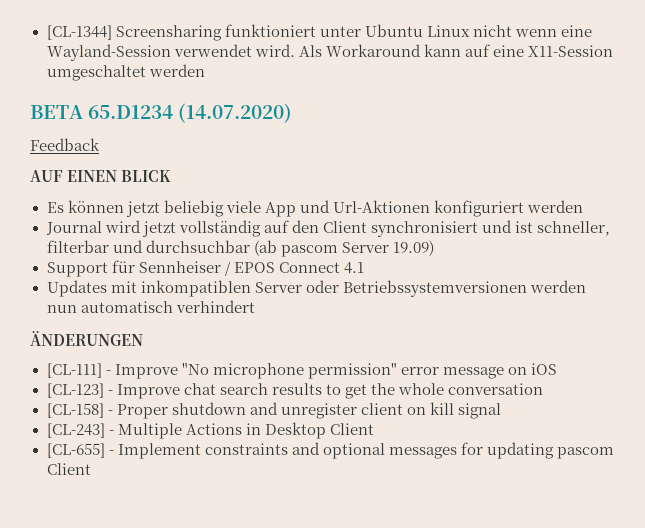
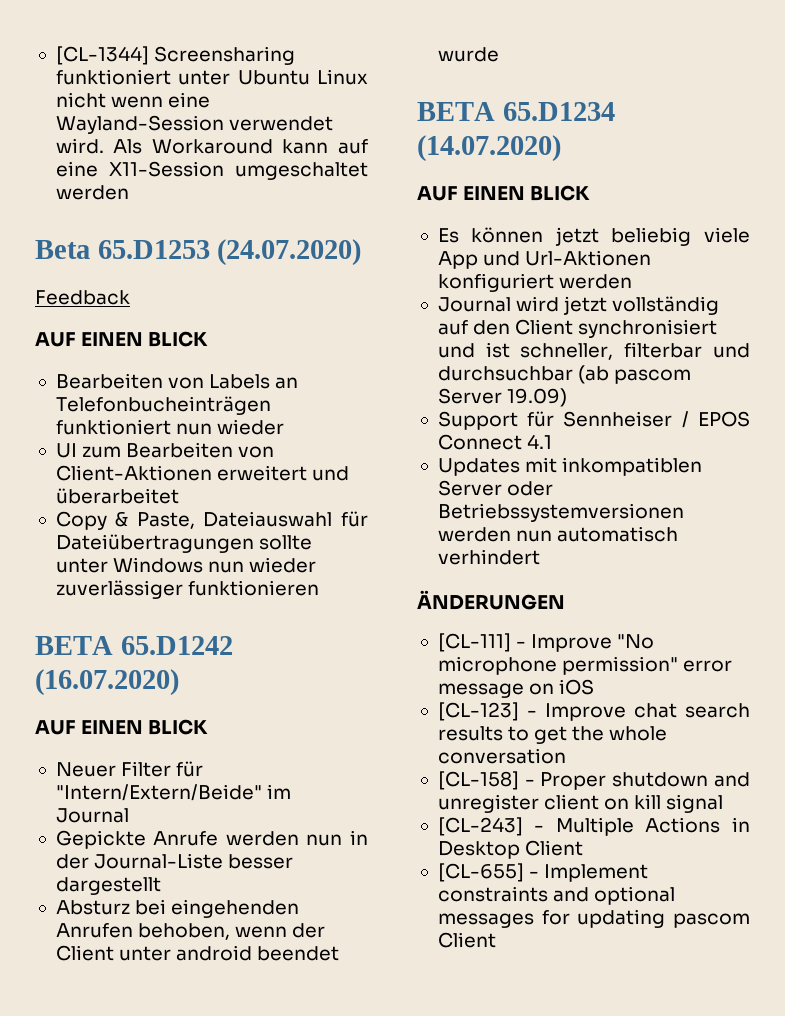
(205, 70) none -> [35,239,362,266] [35,290,130,305] [35,331,209,347] [55,373,299,389] [55,396,271,415] [55,419,285,435] [55,442,275,458] [55,465,350,481] [55,488,179,504] [55,511,369,530] [55,534,313,553] [55,557,317,573] [55,580,320,599] [35,636,233,655] [35,669,179,696] [35,719,209,735] [55,761,204,777] [55,784,292,801] [55,808,129,823] [55,830,369,849] [55,853,294,869] [55,877,161,895] [55,899,300,918] [55,923,326,940] [55,945,340,961] [437,47,499,62] // Beta 65.D1253 (24.07.2020) // Feedback // AUF EINEN BLICK // Bearbeiten von Labels an Telefonbucheinträgen funktioniert nun wieder // UI zum Bearbeiten von Client-Aktionen erweitert und überarbeitet // Copy & Paste, Dateiauswahl für Dateiübertragungen sollte unter Windows nun wieder zuverlässiger funktionieren // BETA 65.D1242 (16.07.2020) // AUF EINEN BLICK // Neuer Filter für "Intern/Extern/Beide" im Journal // Gepickte Anrufe werden nun in der Journal-Liste besser dargestellt // Absturz bei eingehenden Anrufen behoben, wenn der Client unter android beendet wurde
[30,138,100,151] // Feedback -> (561, 148) none

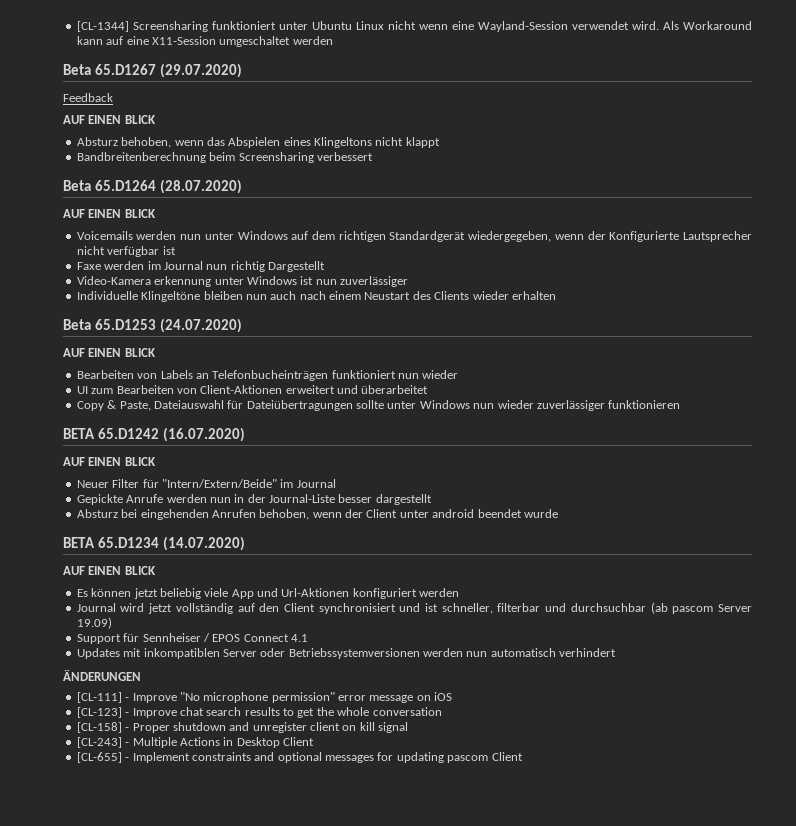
(129, 192) none -> [63,63,242,78] [63,93,113,102] [63,115,156,124] [76,137,440,148] [76,152,373,163] [63,179,242,194] [63,209,156,218] [76,231,752,242] [76,246,176,257] [76,261,325,272] [76,276,408,287] [76,291,556,302] // Beta 65.D1267 (29.07.2020) // Feedback // AUF EINEN BLICK // Absturz behoben, wenn das Abspielen eines Klingeltons nicht klappt // Bandbreitenberechnung beim Screensharing verbessert // Beta 65.D1264 (28.07.2020) // AUF EINEN BLICK // Voicemails werden nun unter Windows auf dem richtigen Standardgerät wiedergegeben, wenn der Konfigurierte Lautsprecher nicht verfügbar ist // Faxe werden im Journal nun richtig Dargestellt // Video-Kamera erkennung unter Windows ist nun zuverlässiger // Individuelle Klingeltöne bleiben nun auch nach einem Neustart des Clients wieder erhalten
[35,290,130,305] // Feedback -> (242, 325) none

